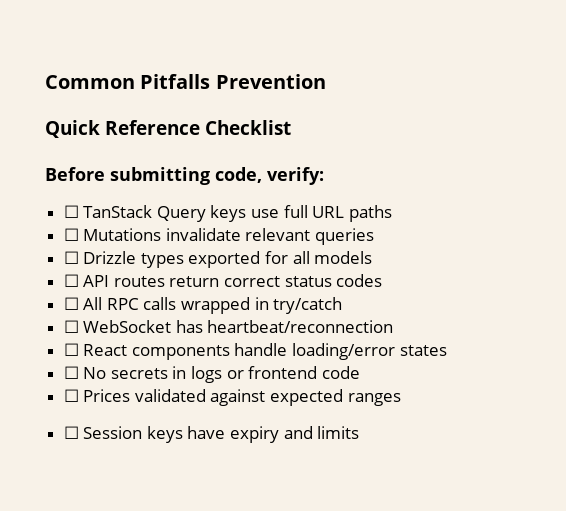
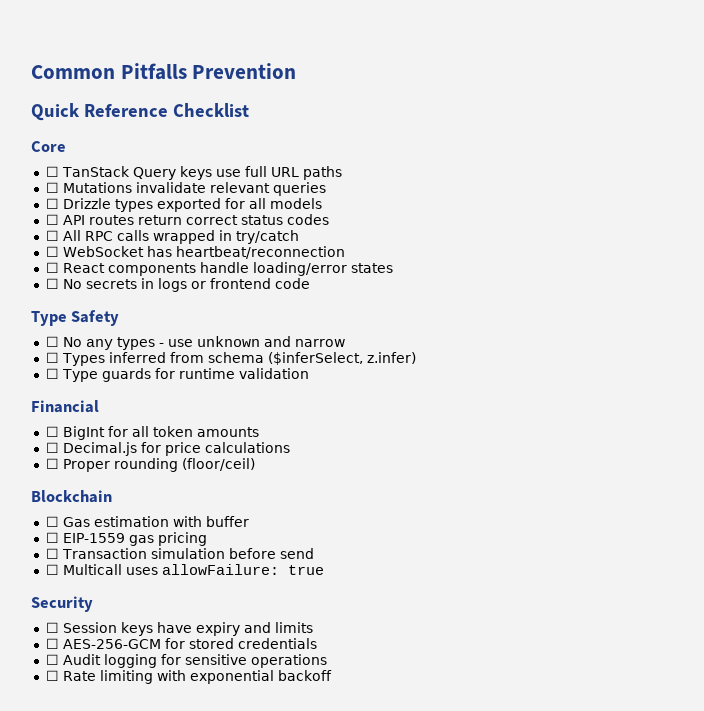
[45,167,324,185] Before submitting code, verify: -> [31,141,66,152] Core
[63,389,401,406] // ☐ Prices validated against expected ranges -> [31,310,120,326] [45,336,345,350] [45,352,416,366] [45,368,309,382] [31,400,99,413] [45,426,259,440] [45,442,290,456] [45,458,255,472] [31,490,112,503] [45,516,249,527] [45,532,207,546] [45,548,314,559] [45,564,324,575] [31,596,93,612] // Type Safety // ☐ No any types - use unknown and narrow // ☐ Types inferred from schema ($inferSelect, z.infer) // ☐ Type guards for runtime validation // Financial // ☐ BigInt for all token amounts // ☐ Decimal.js for price calculations // ☐ Proper rounding (floor/ceil) // Blockchain // ☐ Gas estimation with buffer // ☐ EIP-1559 gas pricing // ☐ Transaction simulation before send // ☐ Multicall uses allowFailure: true // Security
(360, 432) none -> [45,638,317,649] [45,654,327,668] [45,670,332,684] // ☐ AES-256-GCM for stored credentials // ☐ Audit logging for sensitive operations // ☐ Rate limiting with exponential backoff

